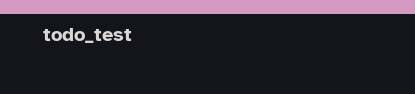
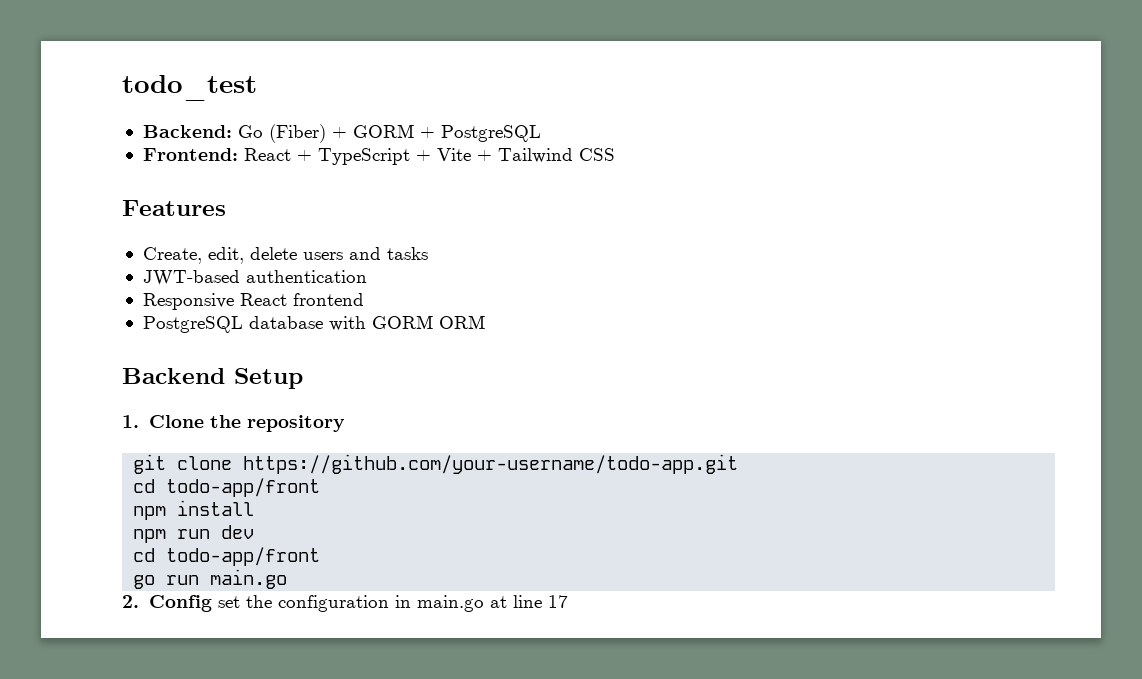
(132, 35) none -> [142,124,541,143] [142,148,615,165] [122,200,226,216] [142,247,428,264] [142,270,367,286] [142,293,364,310] [142,315,485,333] [122,368,303,389] [122,415,345,432] [133,454,739,474] [133,478,321,497] [133,500,255,520] [133,525,255,543] [133,547,321,566] [133,569,288,589] [122,595,568,612] // Backend: Go (Fiber) + GORM + PostgreSQL // Frontend: React + TypeScript + Vite + Tailwind CSS // Features // Create, edit, delete users and tasks // JWT-based authentication // Responsive React frontend // PostgreSQL database with GORM ORM // Backend Setup // 1. Clone the repository // git clone https://github.com/your-username/todo-app.git // cd todo-app/front // npm install // npm run dev // cd todo-app/front // go run main.go // 2. Config set the configuration in main.go at line 17

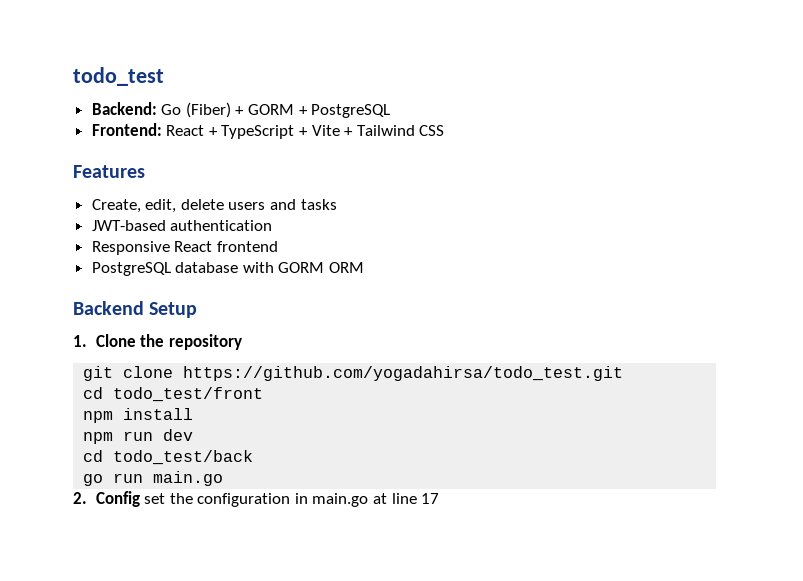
[243,454,739,474] [133,478,321,497] https://github.com/your-username/todo-app.git // cd todo-app/front -> [183,366,624,381] [83,387,264,402] https://github.com/yogadahirsa/todo_test.git // cd todo_test/front
[166,547,321,566] todo-app/front -> [113,450,254,465] todo_test/back

